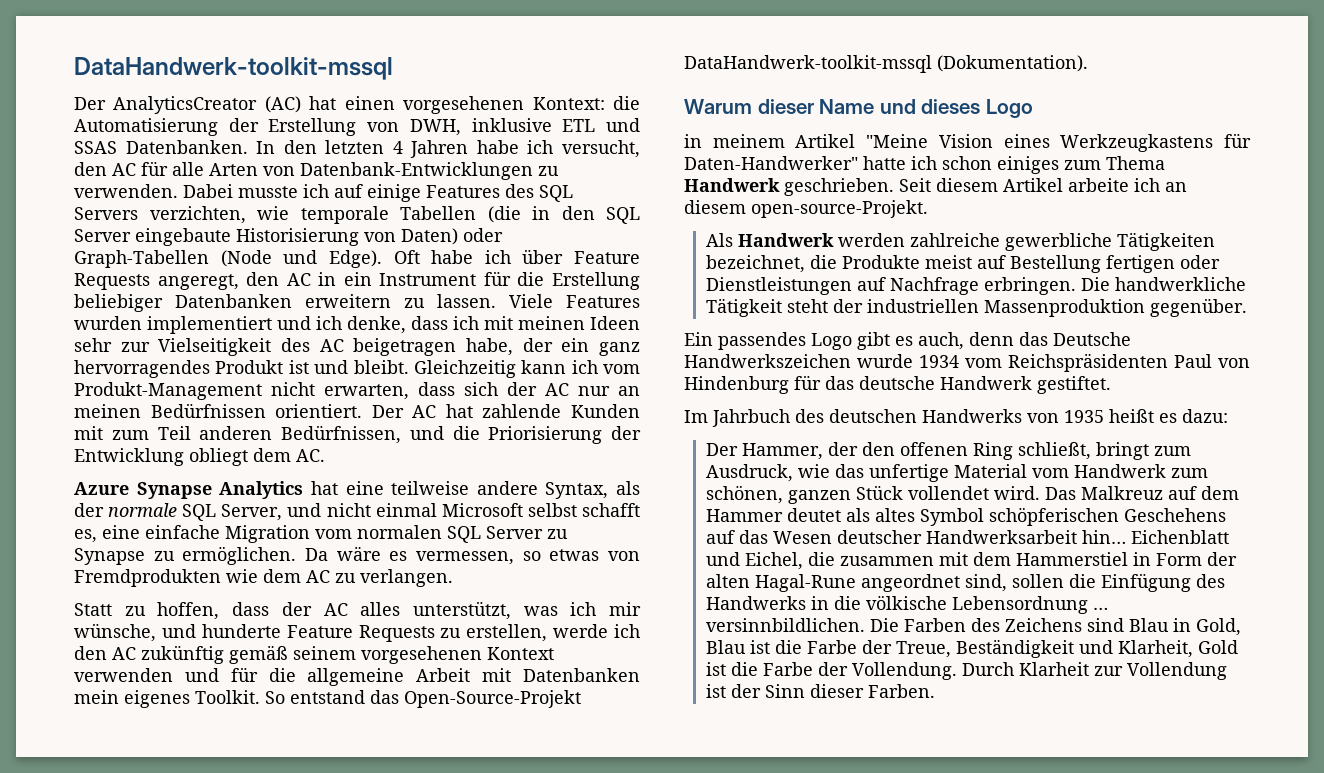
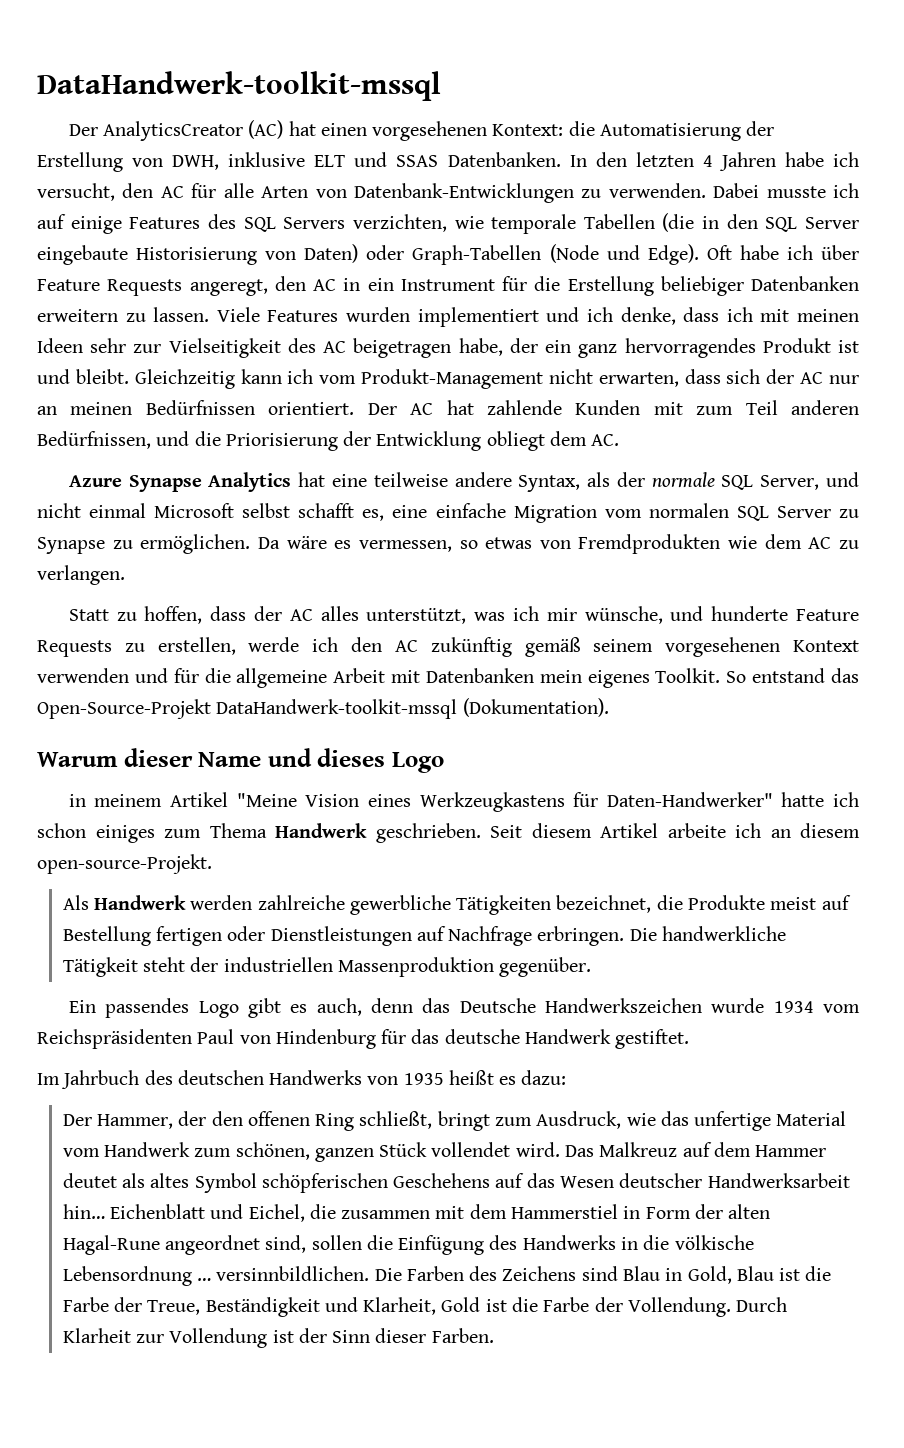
[562,119,596,132] ETL -> [314,155,346,167] ELT

